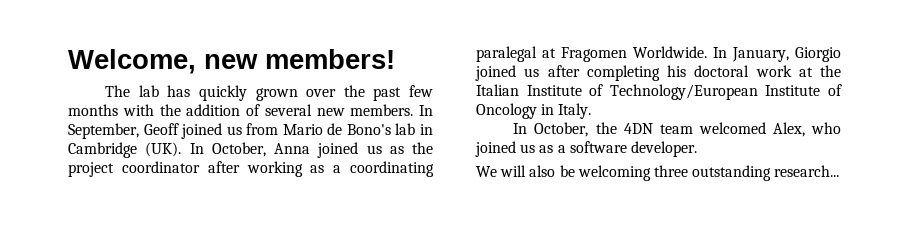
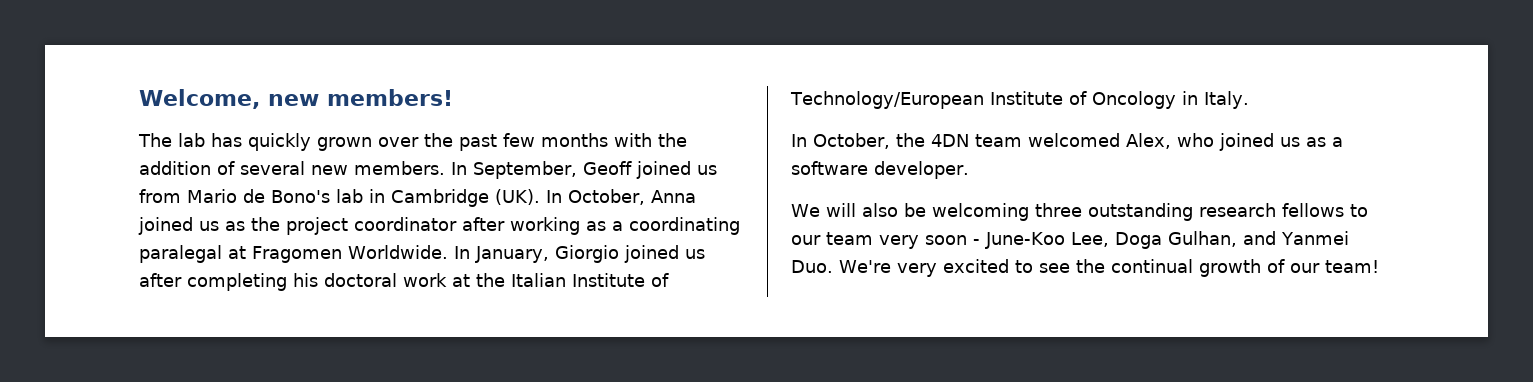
[774,165,840,177] research... -> [1198,203,1368,217] [791,231,1349,249] [791,259,1379,277] research fellows to our team very soon - June-Koo Lee, Doga Gulhan, and Yanmei Duo. We're very excited to see the continual growth of our team!

